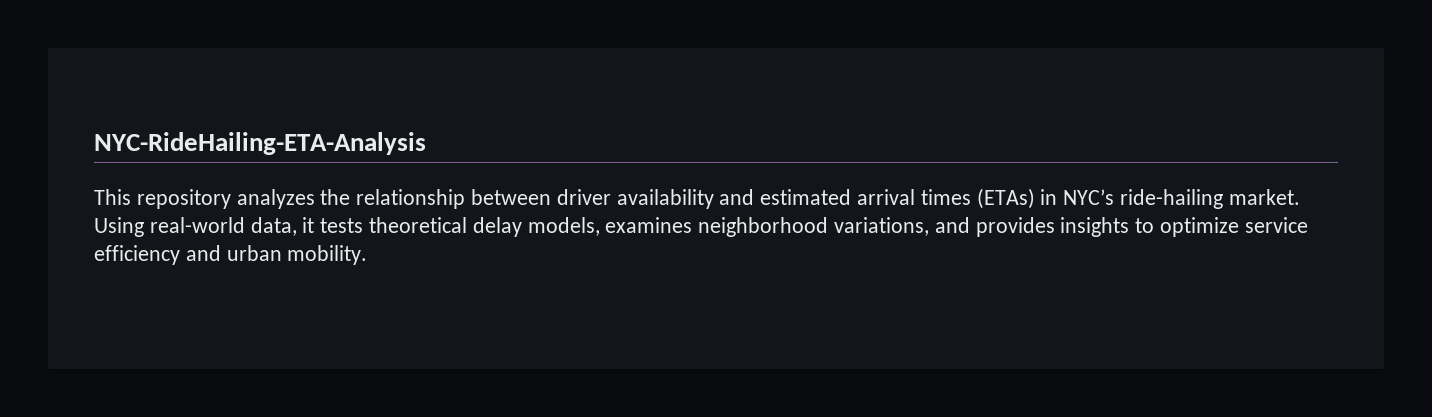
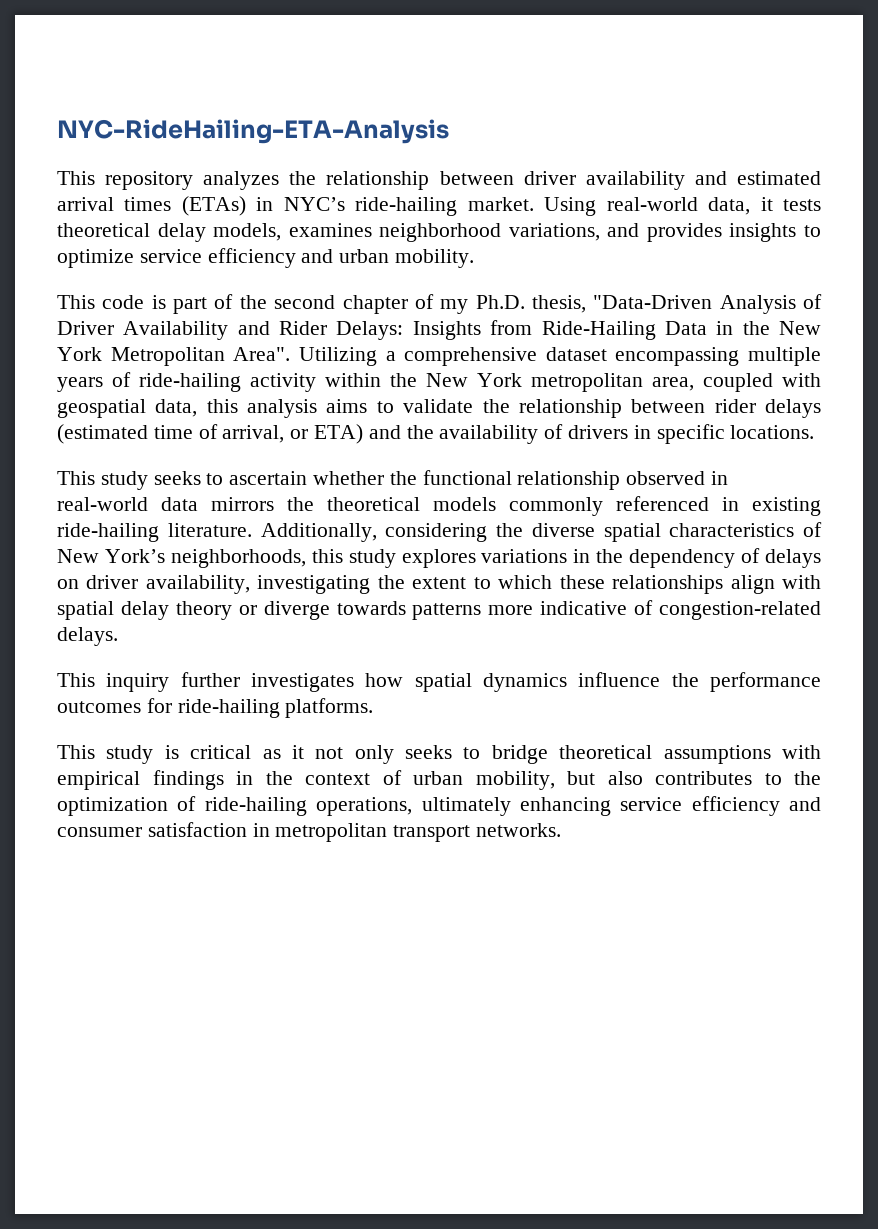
(368, 255) none -> [57,294,822,314] [57,320,822,340] [57,347,821,366] [57,372,821,392] [57,399,822,418] [57,424,815,444] [57,470,729,490] [57,496,821,516] [57,522,822,542] [57,548,821,568] [57,575,821,594] [57,600,821,620] [57,627,118,646] [57,672,821,692] [57,698,374,718] [57,745,821,764] [57,770,821,790] [57,796,821,816] [57,822,562,842] // This code is part of the second chapter of my Ph.D. thesis, "Data-Driven Analysis of Driver Availability and Rider Delays: Insights from Ride-Hailing Data in the New York Metropolitan Area". Utilizing a comprehensive dataset encompassing multiple years of ride-hailing activity within the New York metropolitan area, coupled with geospatial data, this analysis aims to validate the relationship between rider delays (estimated time of arrival, or ETA) and the availability of drivers in specific locations. // This study seeks to ascertain whether the functional relationship observed in real-world data mirrors the theoretical models commonly referenced in existing ride-hailing literature. Additionally, considering the diverse spatial characteristics of New York’s neighborhoods, this study explores variations in the dependency of delays on driver availability, investigating the extent to which these relationships align with spatial delay theory or diverge towards patterns more indicative of congestion-related delays. // This inquiry further investigates how spatial dynamics influence the performance outcomes for ride-hailing platforms. // This study is critical as it not only seeks to bridge theoretical assumptions with empirical findings in the context of urban mobility, but also contributes to the optimization of ride-hailing operations, ultimately enhancing service efficiency and consumer satisfaction in metropolitan transport networks.

